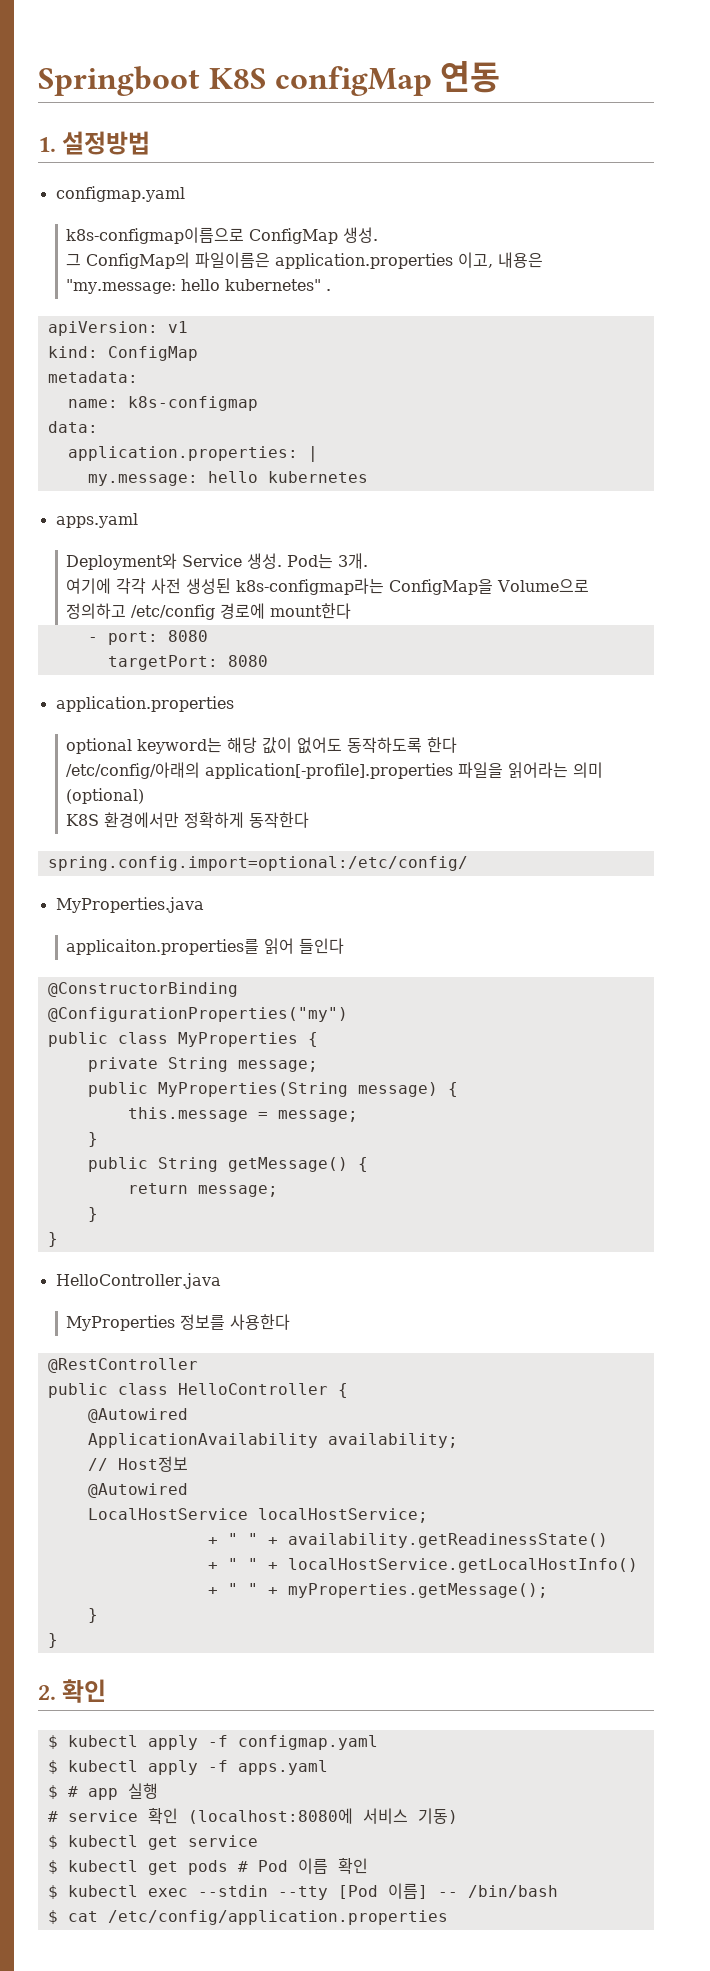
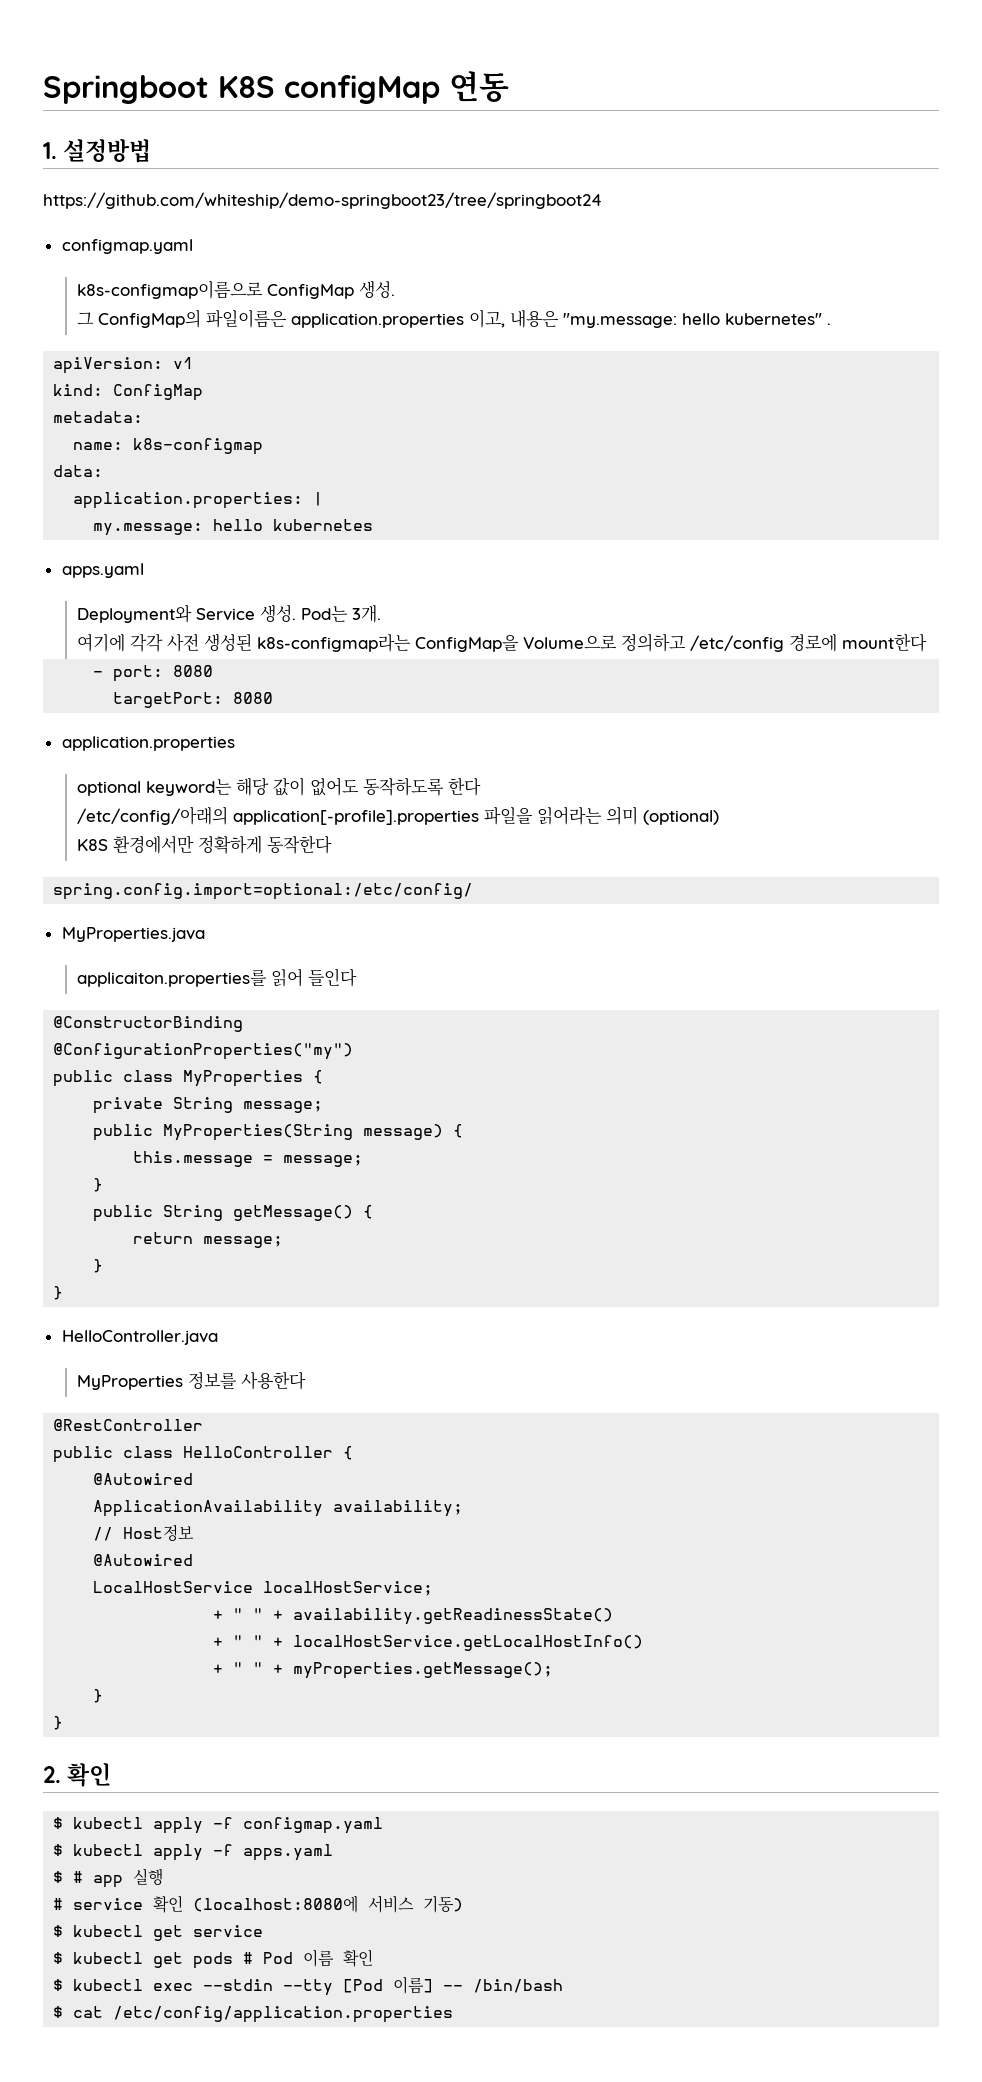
(151, 143) none -> [43,192,602,209] // https://github.com/whiteship/demo-springboot23/tree/springboot24

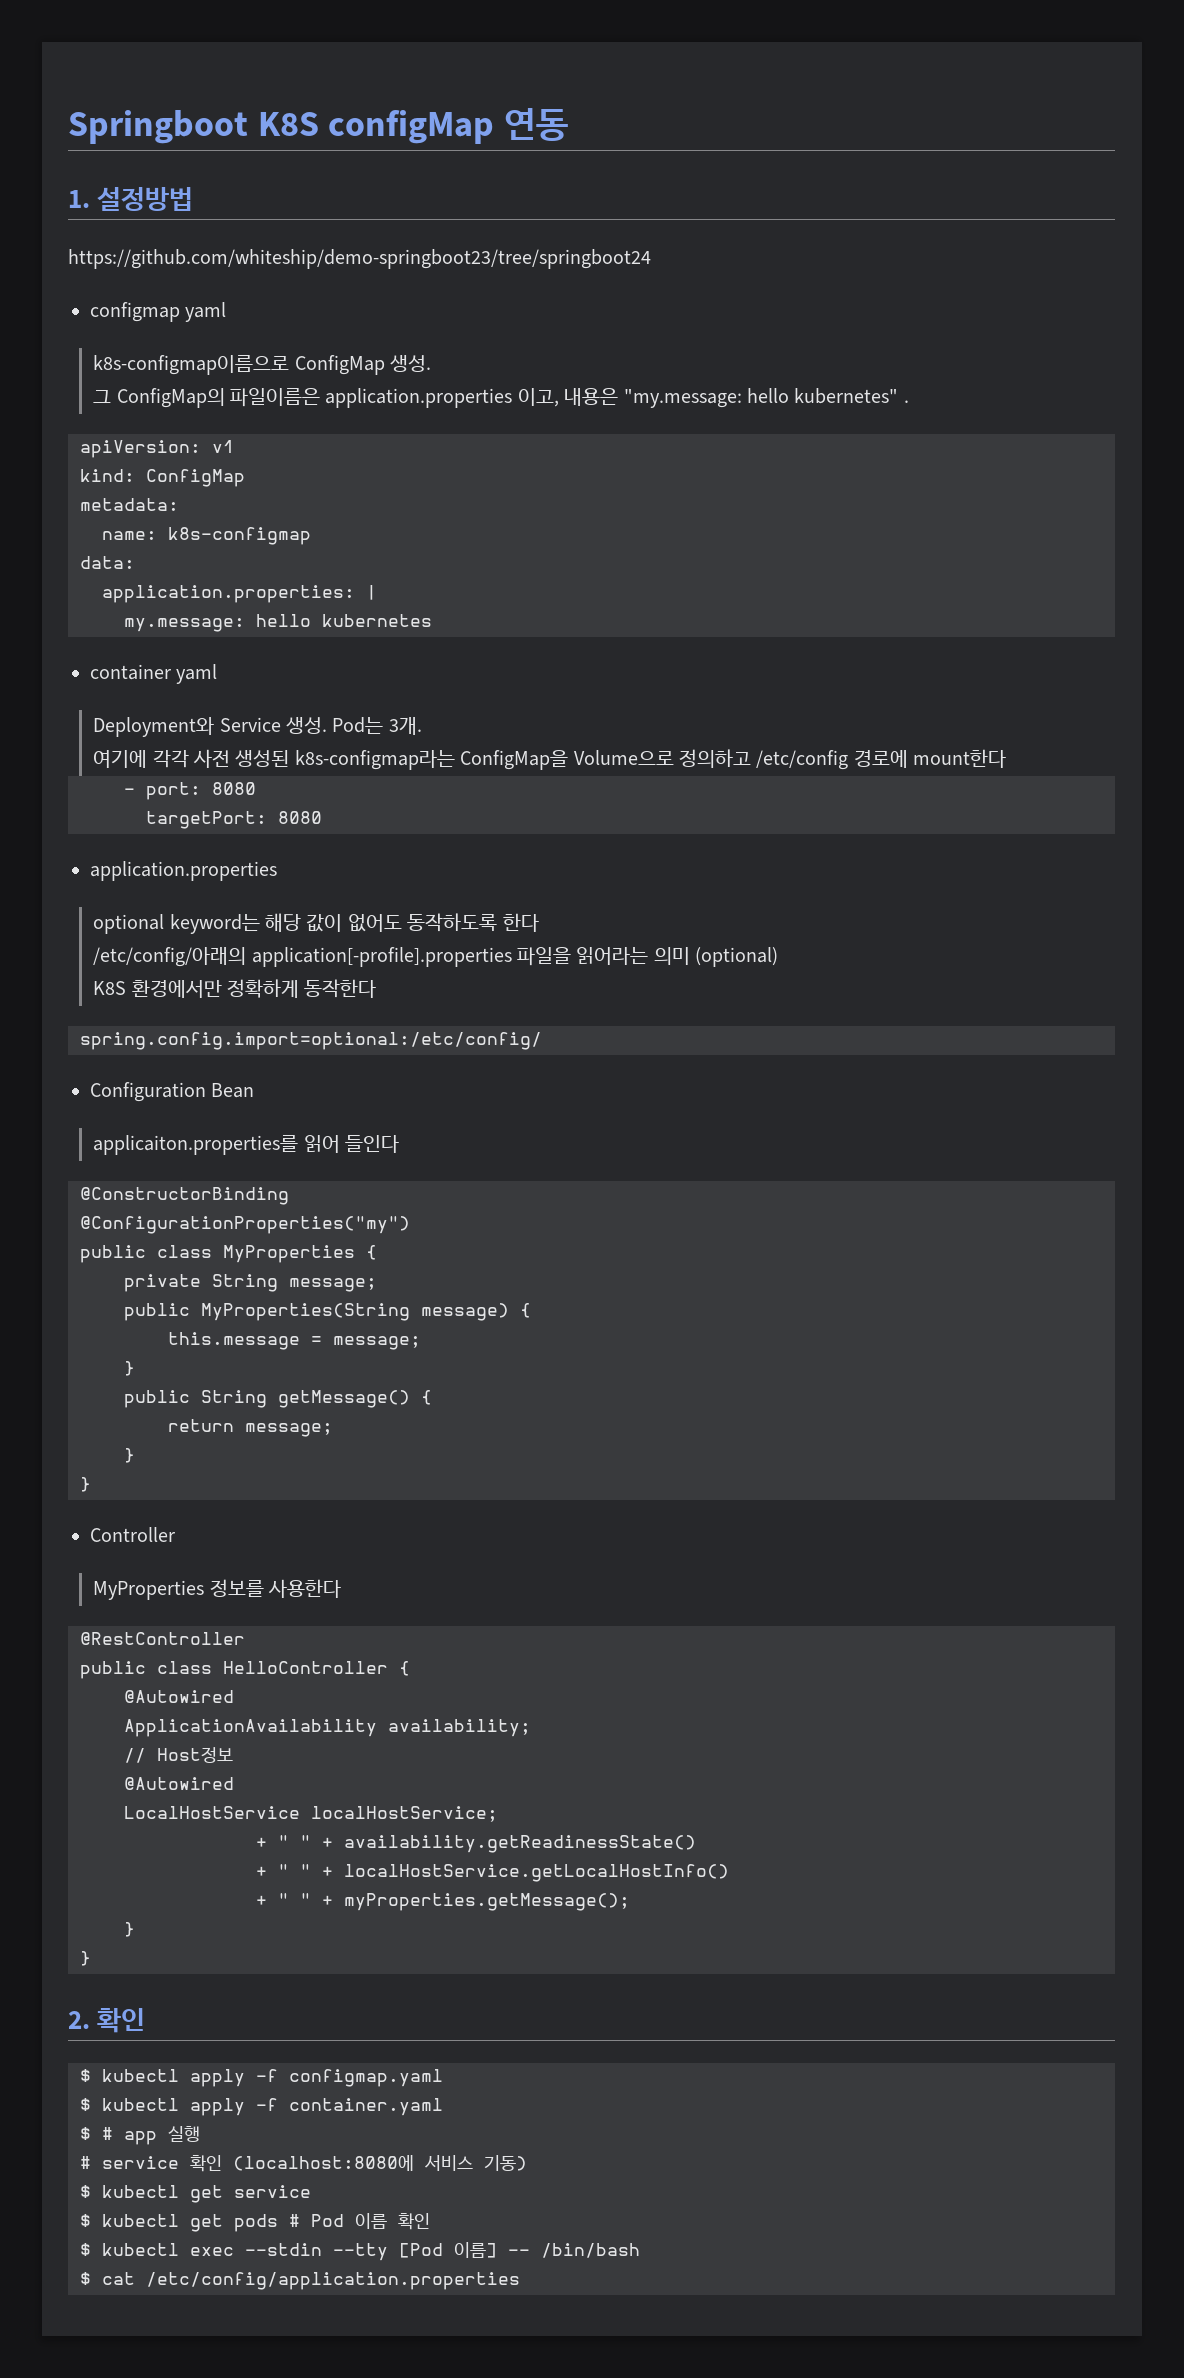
[61,239,193,254] configmap.yaml -> [90,302,227,322] configmap yaml
[61,563,144,578] apps.yaml -> [90,664,218,684] container yaml
[61,927,205,942] MyProperties.java -> [90,1082,255,1102] Configuration Bean
[61,1330,218,1345] HelloController.java -> [90,1527,175,1542] Controller
[243,1844,334,1861] apps.yaml -> [289,2098,443,2116] container.yaml

